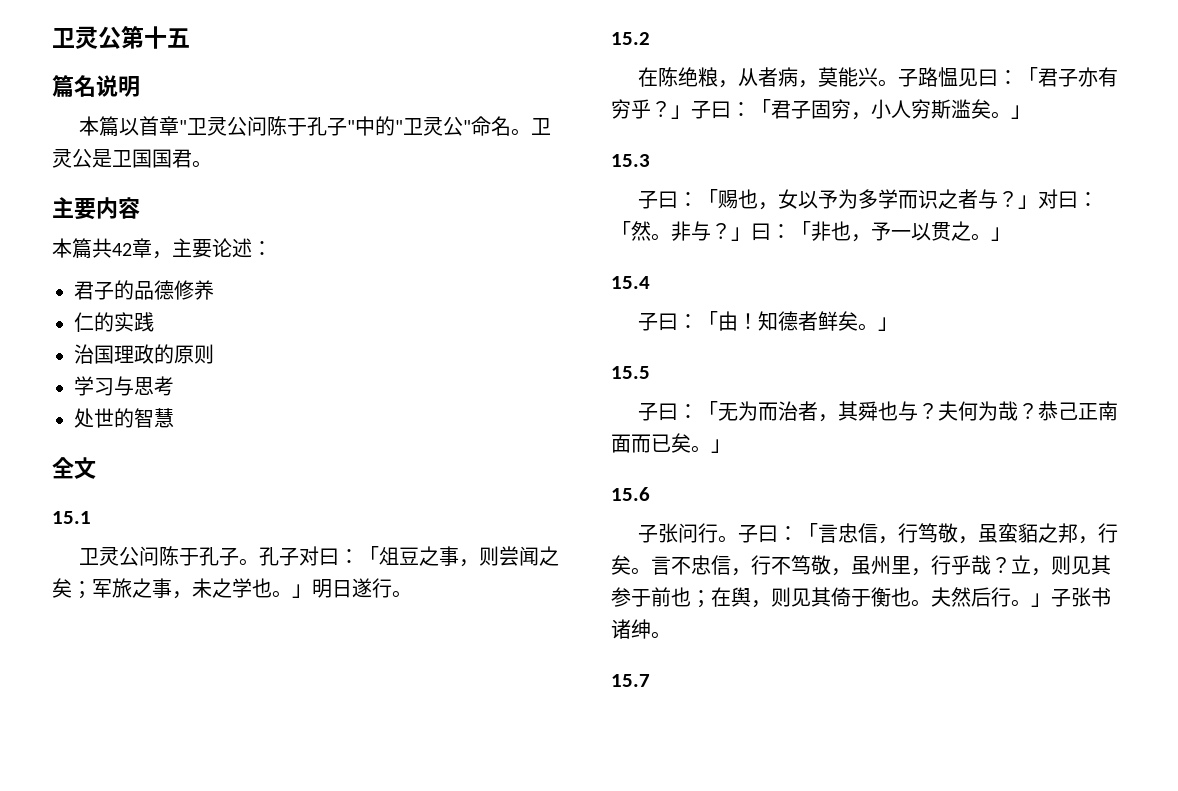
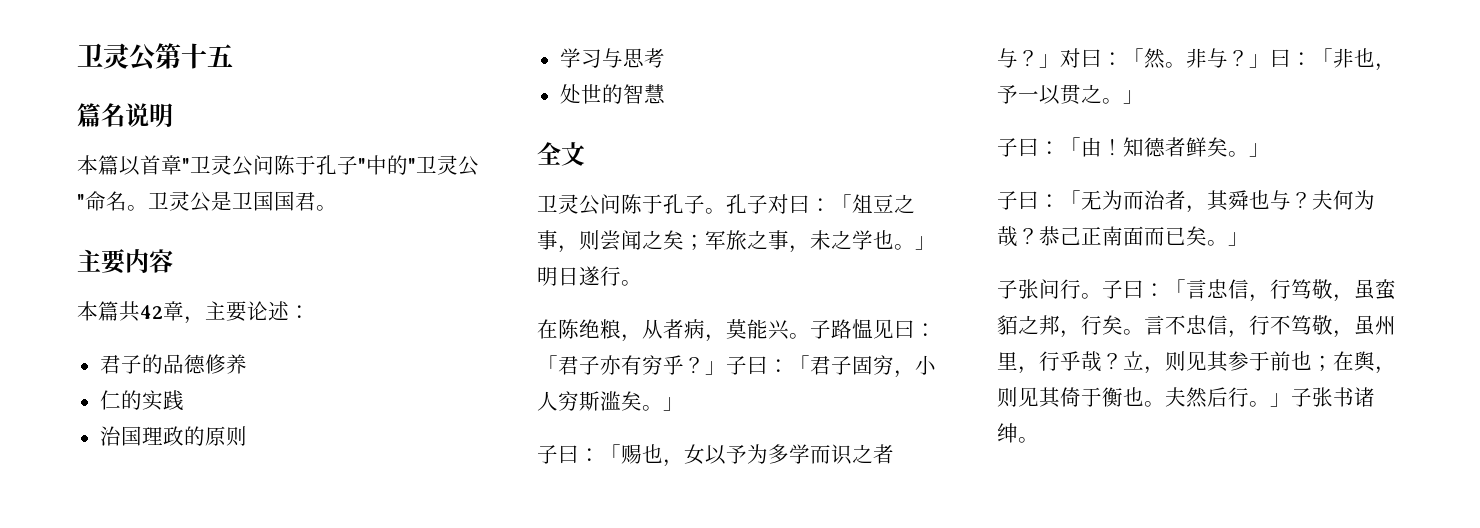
[52,511,91,524] // 15.1 -> (585, 154) none
[611,32,650,45] // 15.2 -> (642, 283) none
[611,154,650,167] // 15.3 -> (684, 404) none
[611,276,650,289] // 15.4 -> (1144, 97) none
[611,366,650,379] // 15.5 -> (1270, 150) none
[611,487,650,501] // 15.6 -> (1249, 239) none
[611,674,650,687] // 15.7 -> (1039, 440) none

